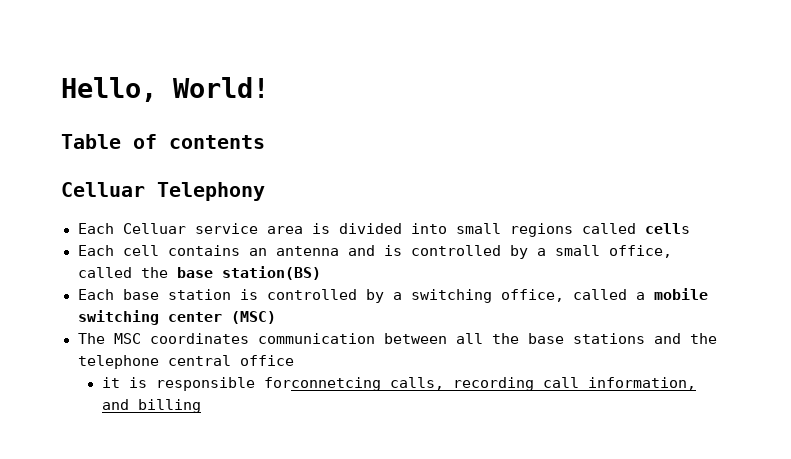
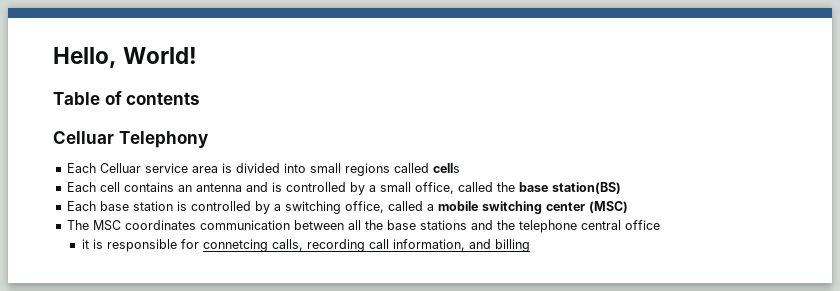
[263,377,381,391] forconnetcing -> [180,239,268,252] for connetcing

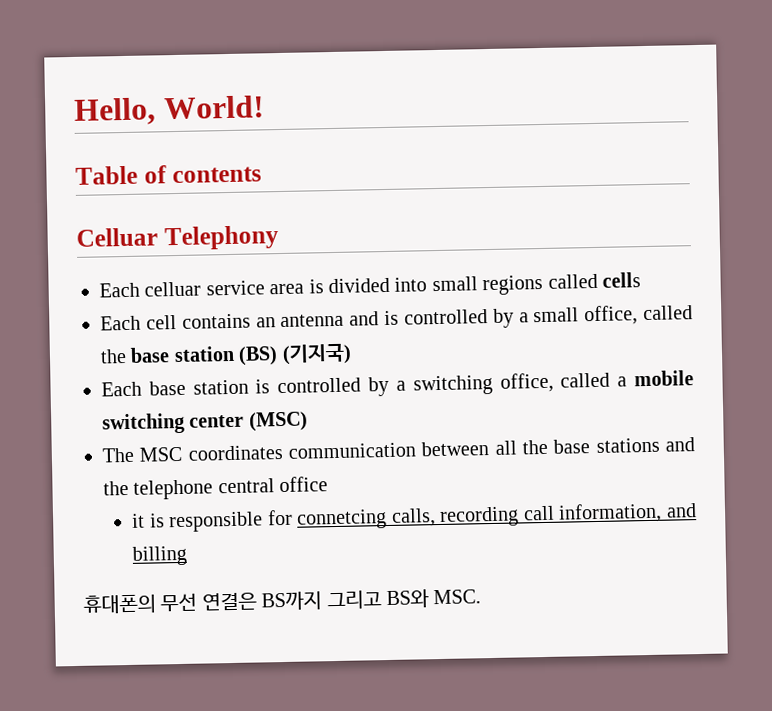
[99,163,141,173] Celluar -> [144,281,202,297] celluar
[551,182,621,194] station(BS) -> [173,343,352,366] station (BS) (기지국)
(530, 245) none -> [83,589,482,614] // 휴대폰의 무선 연결은 BS까지 그리고 BS와 MSC.

